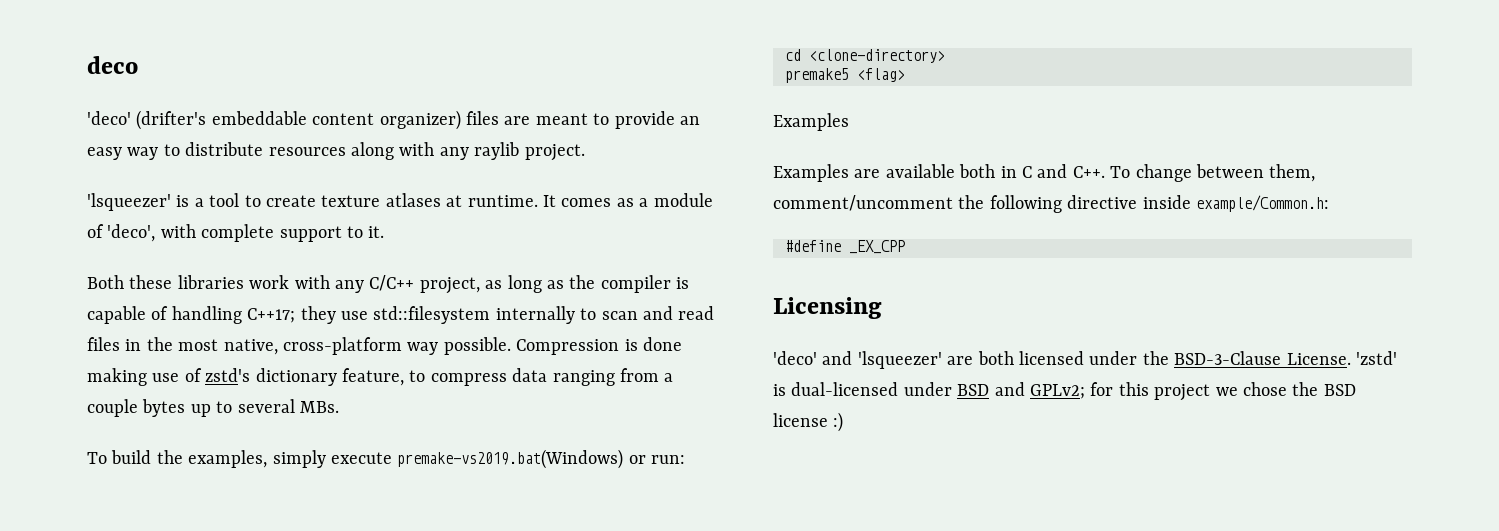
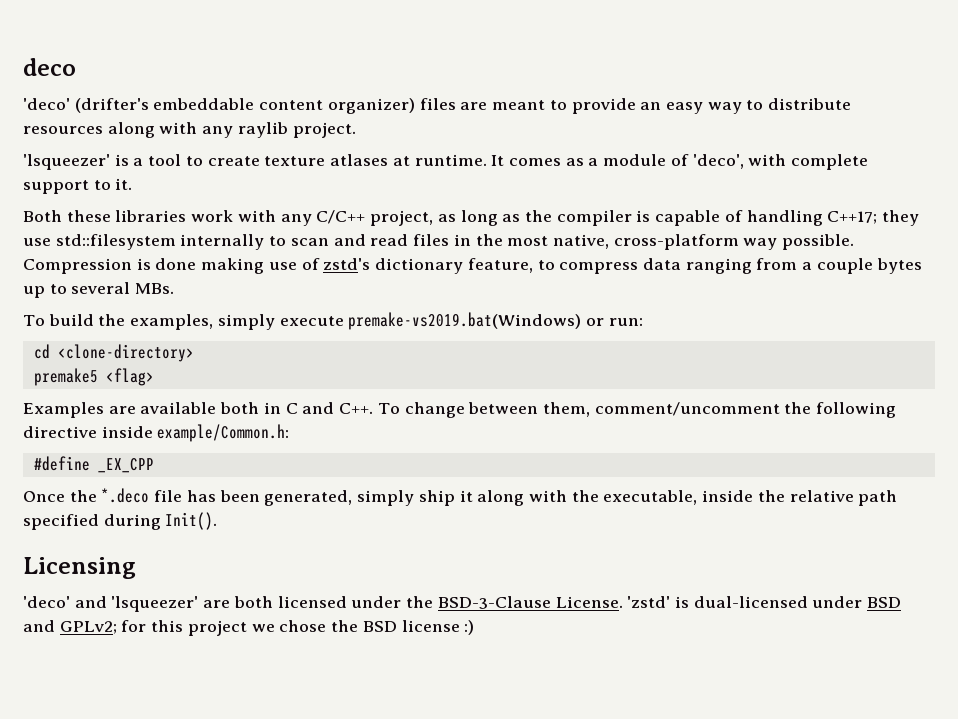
[773,164,849,182] // Examples -> (104, 410) none
(905, 247) none -> [23,488,898,506] [23,512,218,530] // Once the *.deco file has been generated, simply ship it along with the executable, inside the relative path specified during Init().

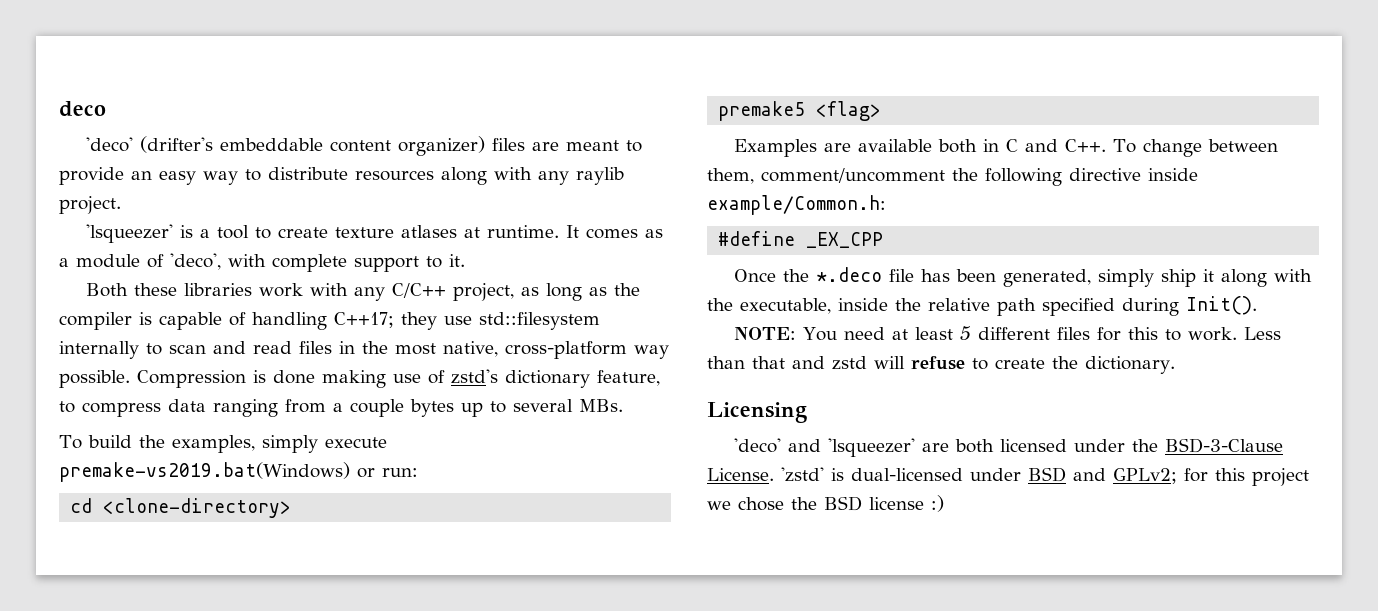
(218, 521) none -> [734,326,1282,341] [707,356,1175,374] // NOTE: You need at least 5 different files for this to work. Less than that and zstd will refuse to create the dictionary.

